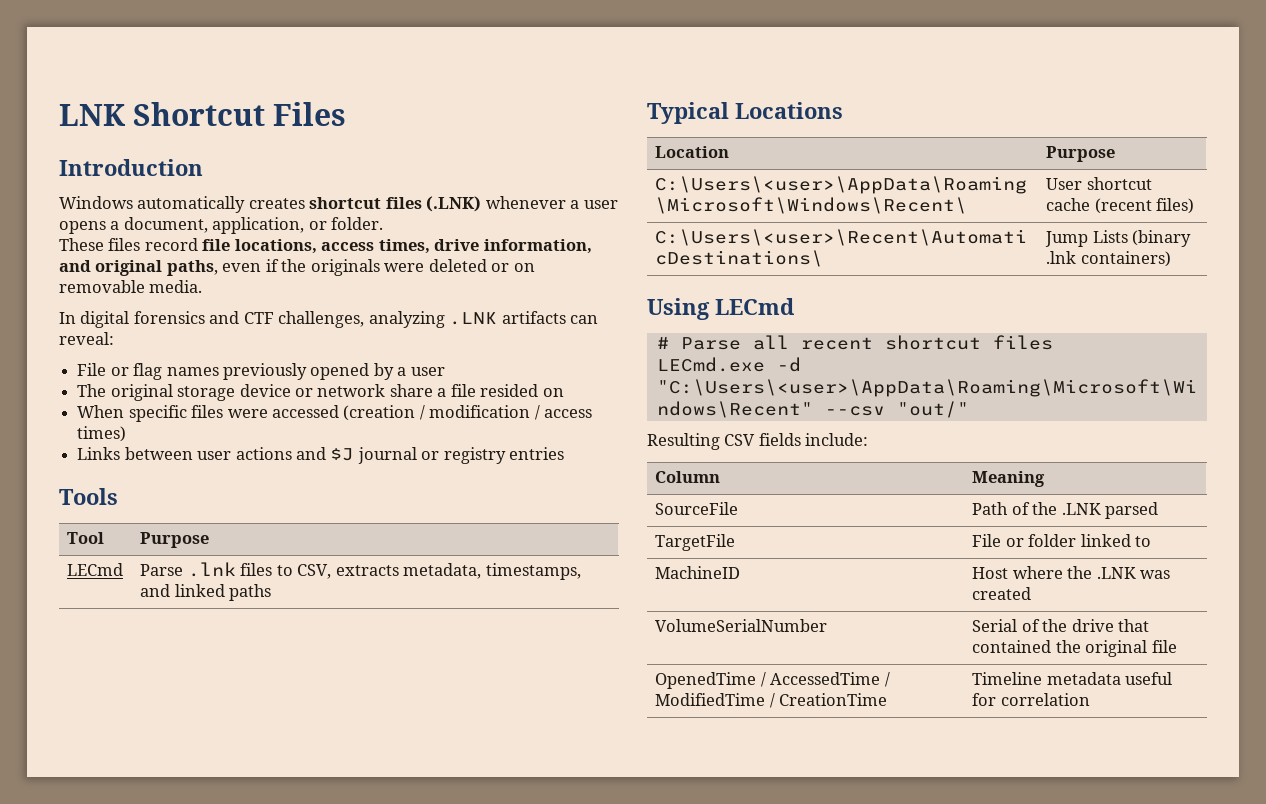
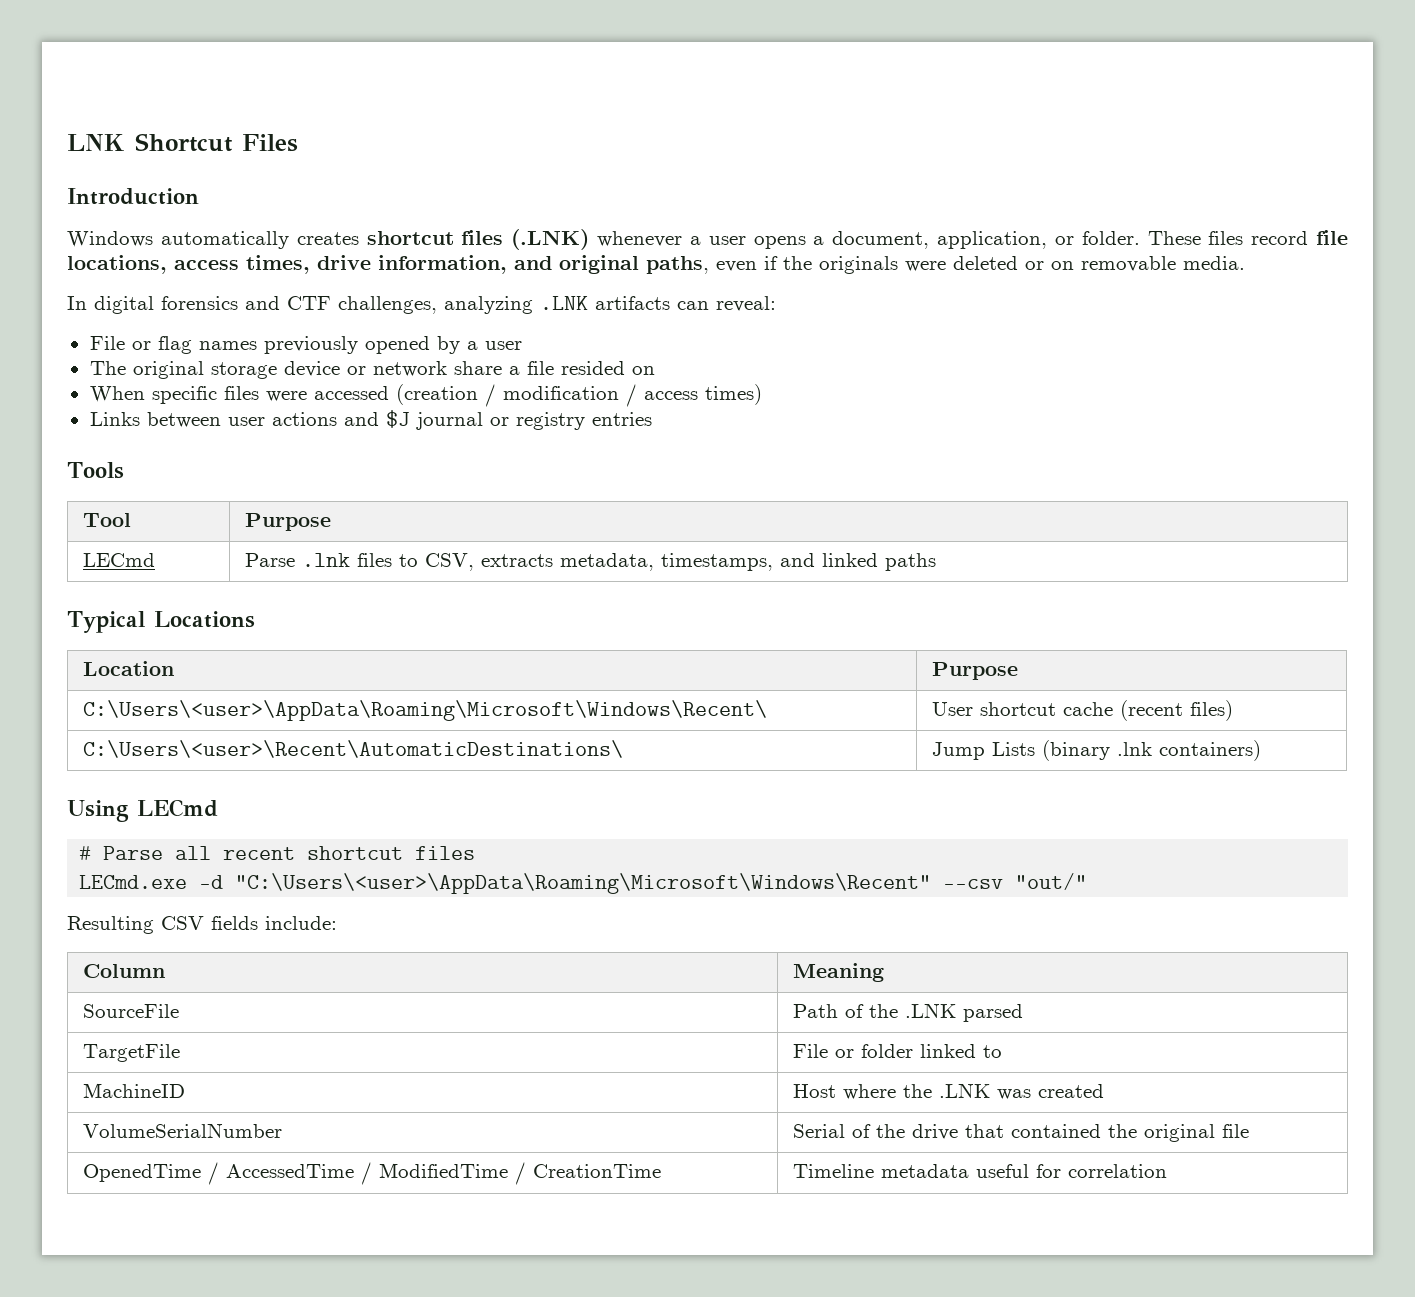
(384, 223) // -> (1140, 238) none

